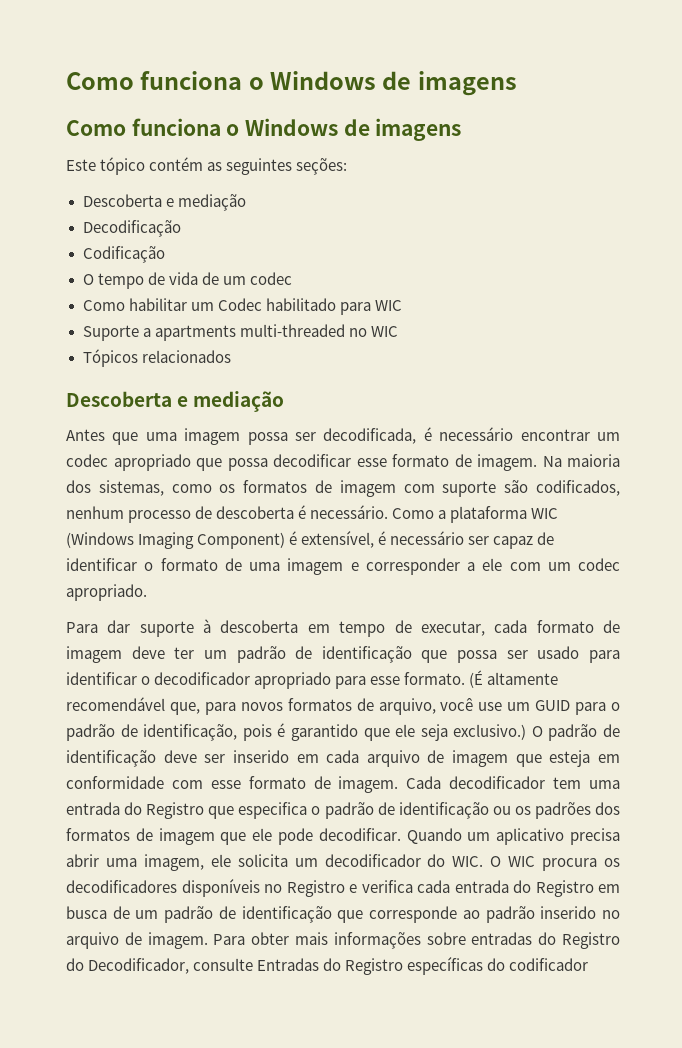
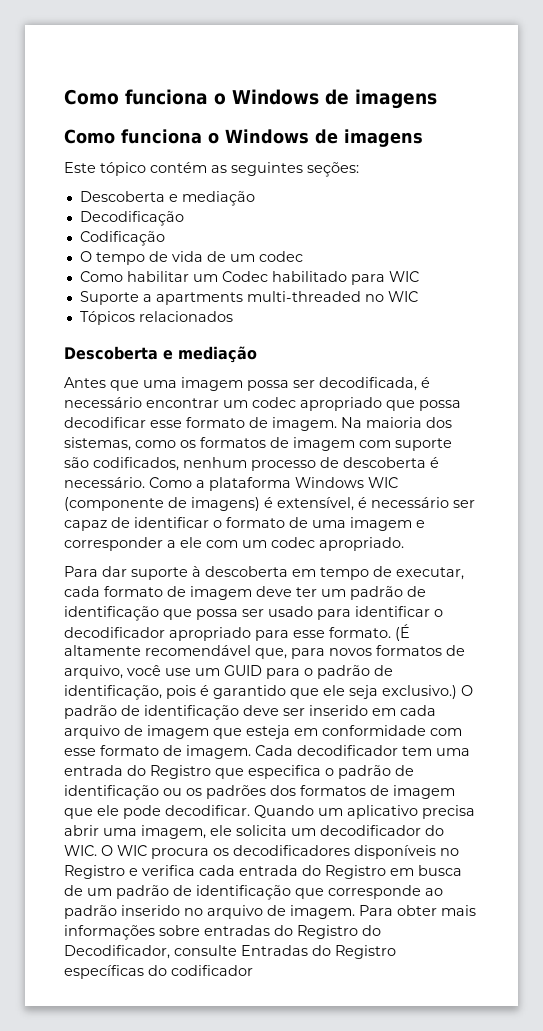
[531,508,559,519] [66,532,286,549] WIC (Windows Imaging Component) -> [295,477,398,488] [64,497,260,511] Windows WIC (componente de imagens)

